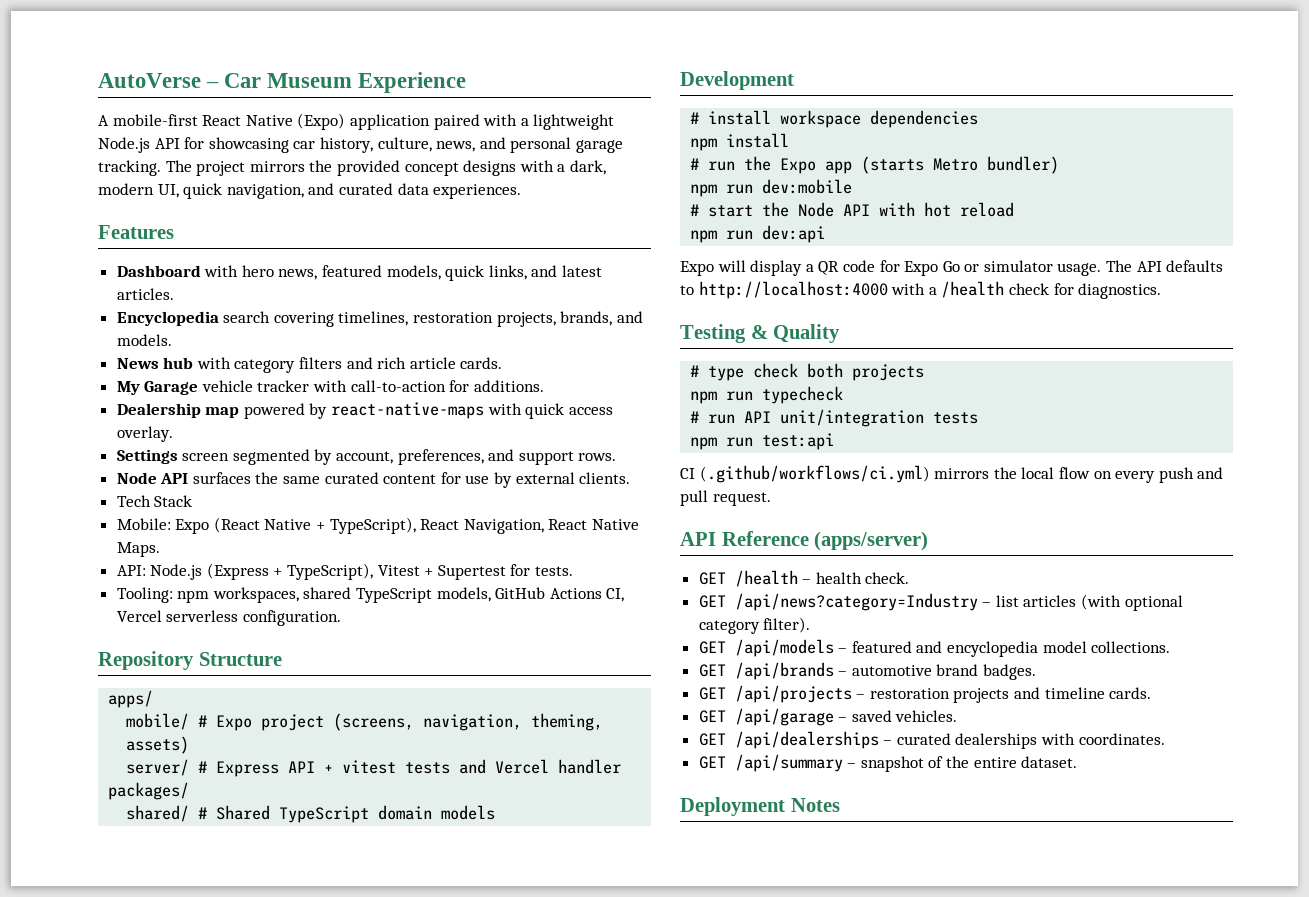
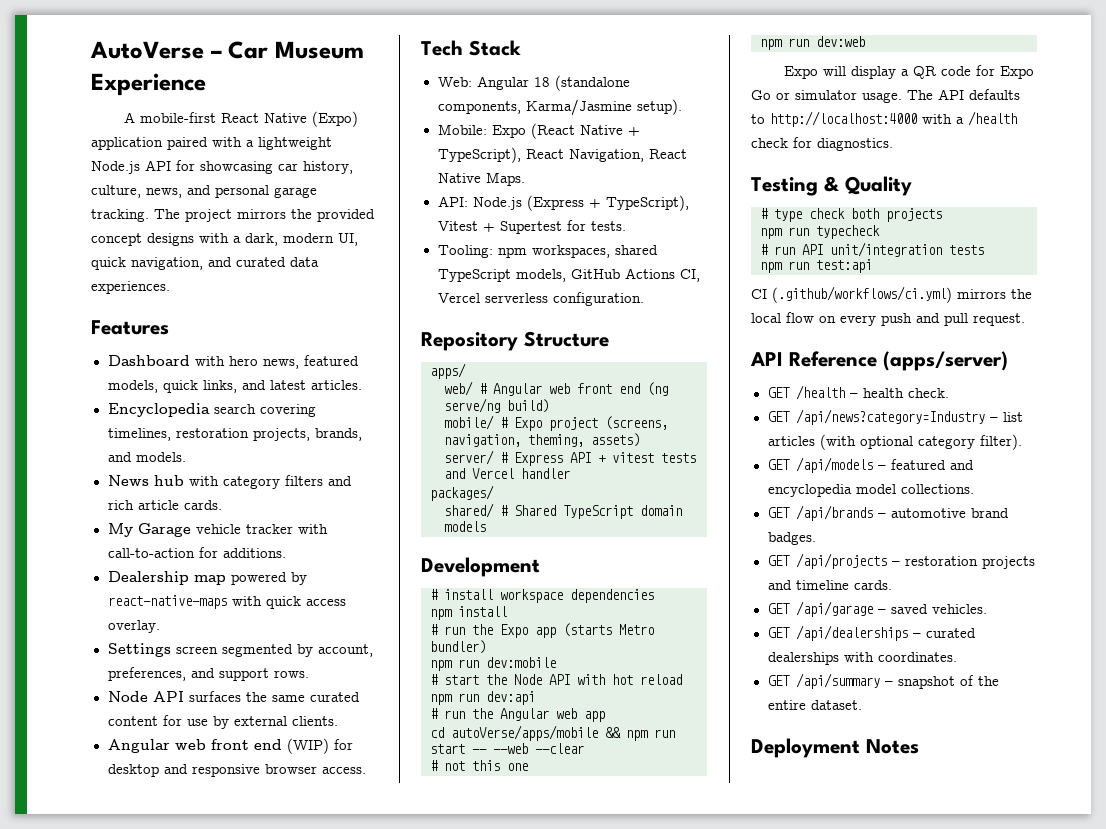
[116,495,193,507] Tech Stack -> [107,738,353,754] [107,764,366,777] [421,40,521,56] [437,75,630,91] [437,99,682,116] Angular web front end (WIP) for desktop and responsive browser access. // Tech Stack // Web: Angular 18 (standalone components, Karma/Jasmine setup).
(154, 699) none -> [444,381,668,396] [444,398,549,413] // web/ # Angular web front end (ng serve/ng build)
(826, 234) none -> [430,708,605,722] [430,725,675,741] [430,743,584,754] [430,760,528,771] [760,36,865,50] // # run the Angular web app // cd autoVerse/apps/mobile && npm run start -- --web --clear // # not this one // npm run dev:web

